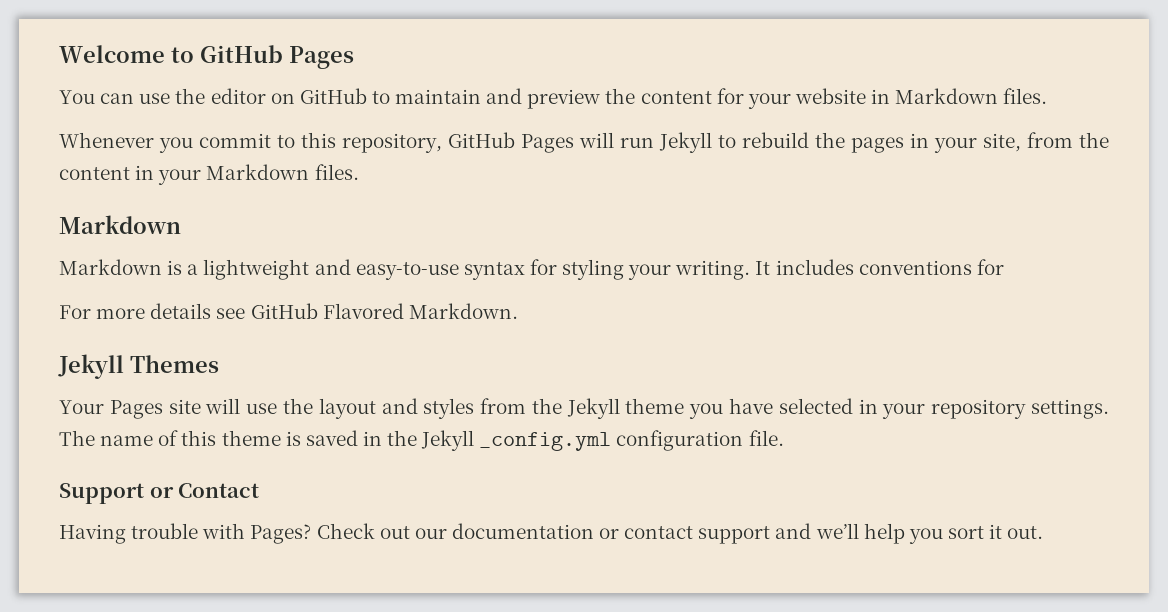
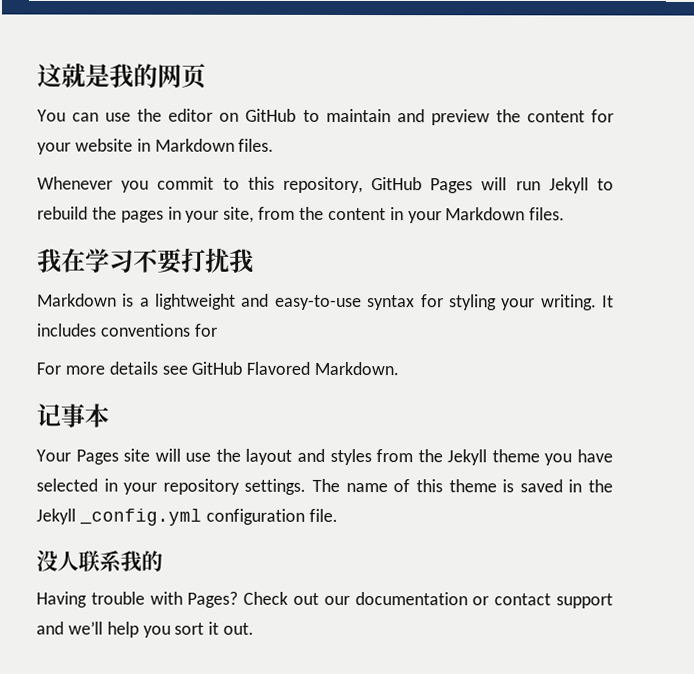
[59,45,354,69] Welcome to GitHub Pages -> [37,63,206,89] 这就是我的网页
[59,215,181,234] Markdown -> [37,248,254,274] 我在学习不要打扰我
[58,354,219,379] Jekyll Themes -> [36,403,109,428] 记事本
[59,483,260,504] Support or Contact -> [36,550,163,573] 没人联系我的

